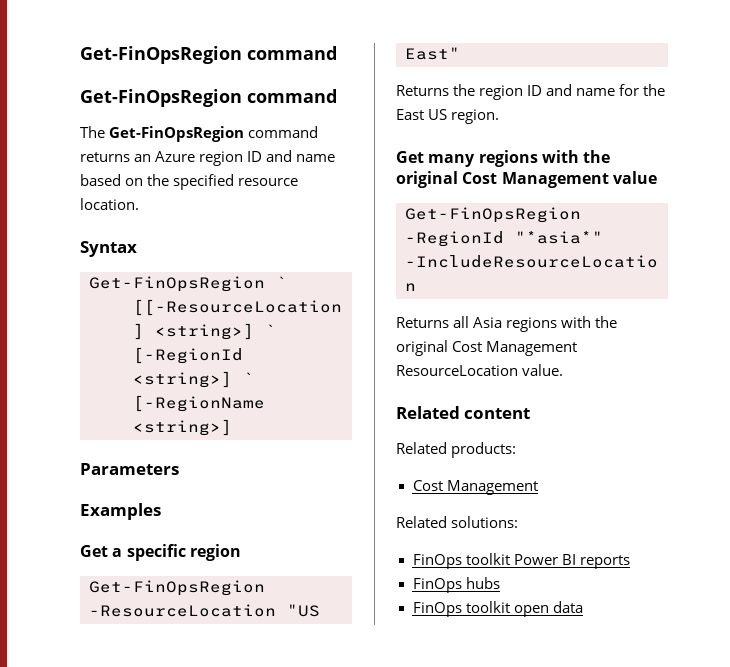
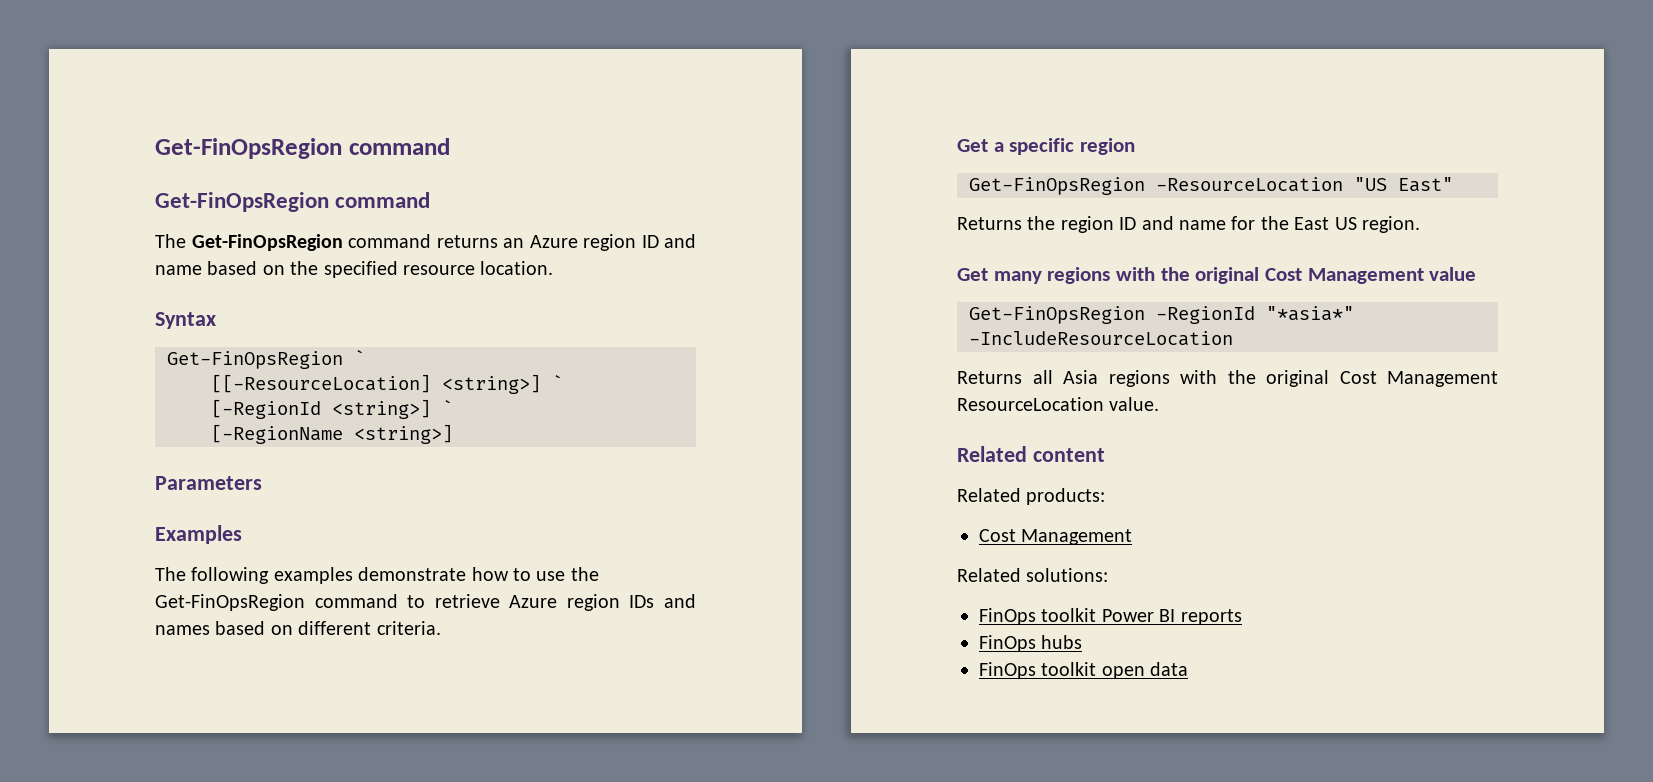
(161, 511) none -> [155,567,599,584] [155,594,696,611] [155,621,441,635] // The following examples demonstrate how to use the Get-FinOpsRegion command to retrieve Azure region IDs and names based on different criteria.

